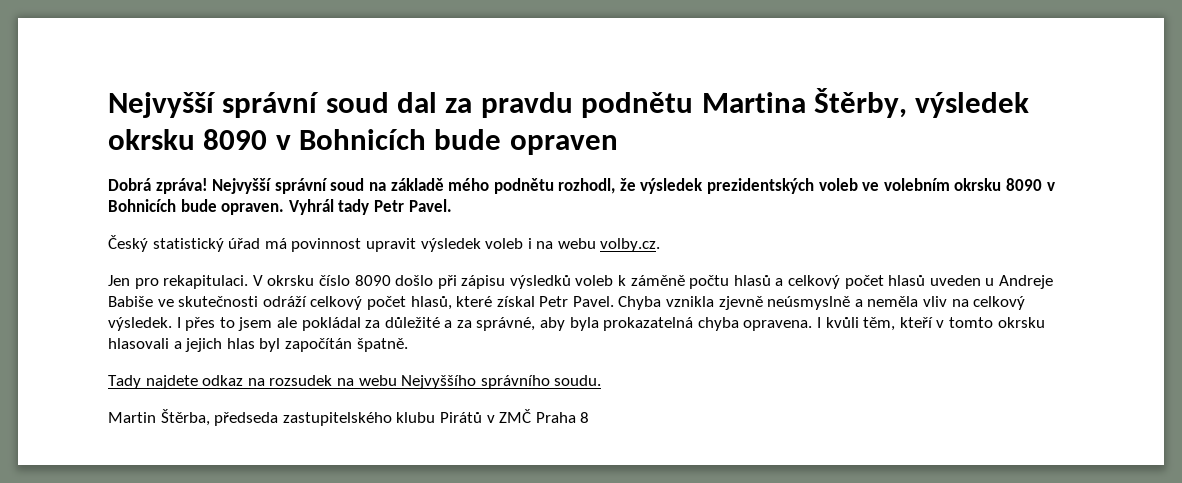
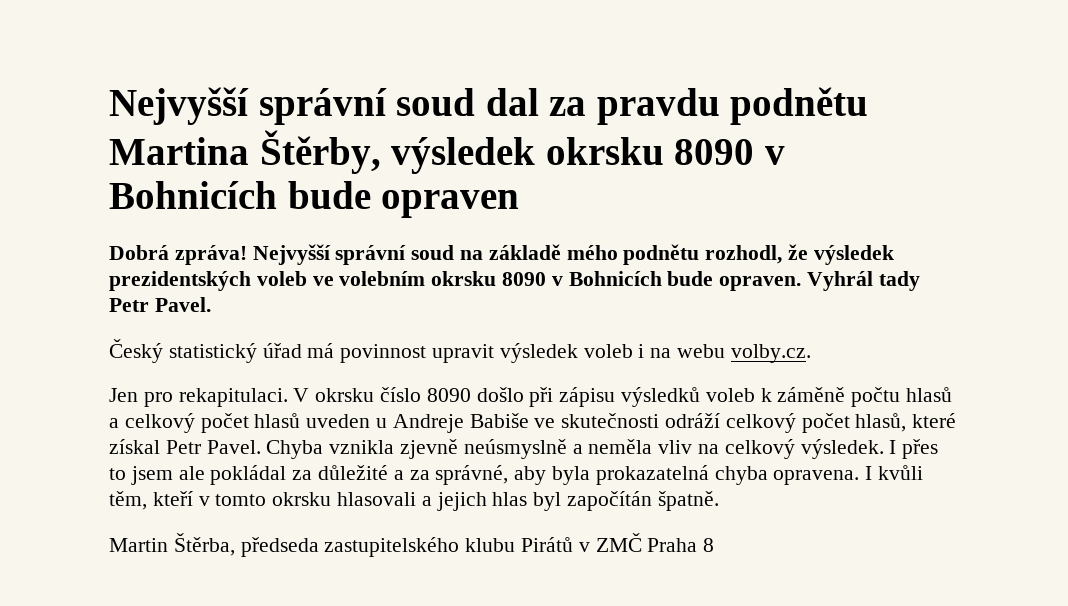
[108,375,602,389] // Tady najdete odkaz na rozsudek na webu Nejvyššího správního soudu. -> (719, 501) none

